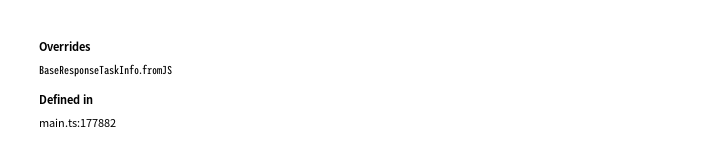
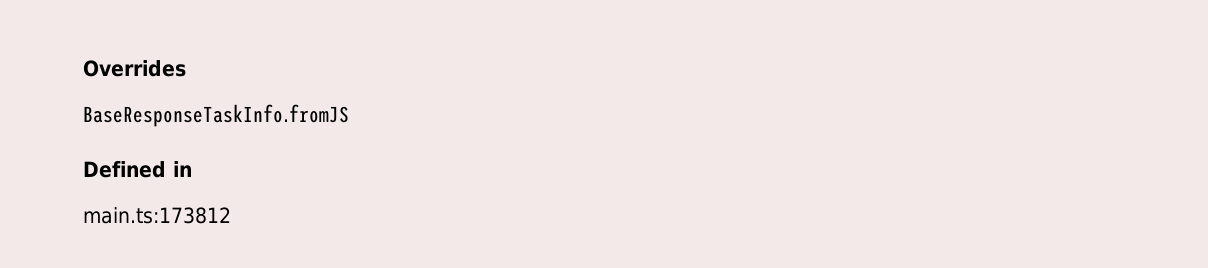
[39,118,116,127] main.ts:177882 -> [83,207,231,224] main.ts:173812

